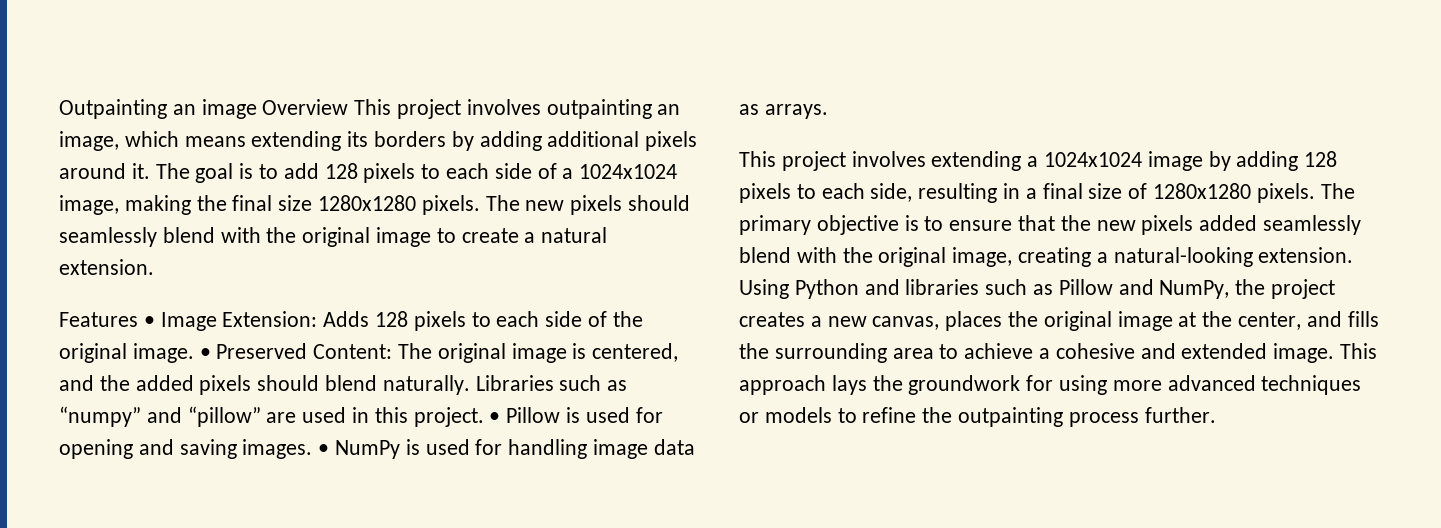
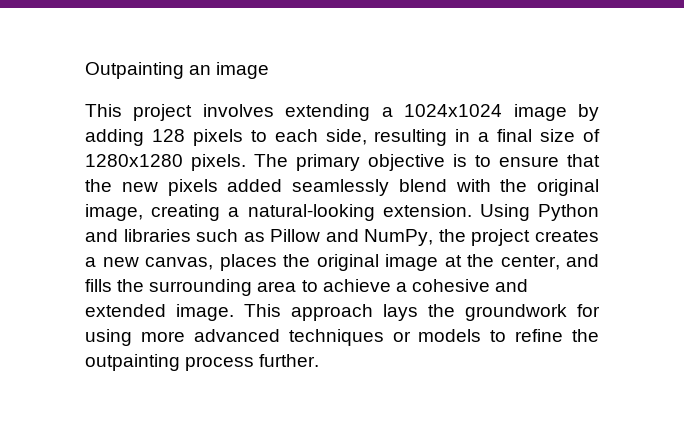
[262,99,681,119] [59,131,698,151] [59,163,678,183] [59,195,691,215] [59,227,608,247] [59,259,154,275] [59,311,643,331] [59,343,679,363] [59,375,628,395] [59,406,663,427] [59,439,695,459] [739,104,828,119] Overview This project involves outpainting an image, which means extending its borders by adding additional pixels around it. The goal is to add 128 pixels to each side of a 1024x1024 image, making the final size 1280x1280 pixels. The new pixels should seamlessly blend with the original image to create a natural extension. // Features • Image Extension: Adds 128 pixels to each side of the original image. • Preserved Content: The original image is centered, and the added pixels should blend naturally. Libraries such as “numpy” and “pillow” are used in this project. • Pillow is used for opening and saving images. • NumPy is used for handling image data as arrays. -> (270, 70) none

